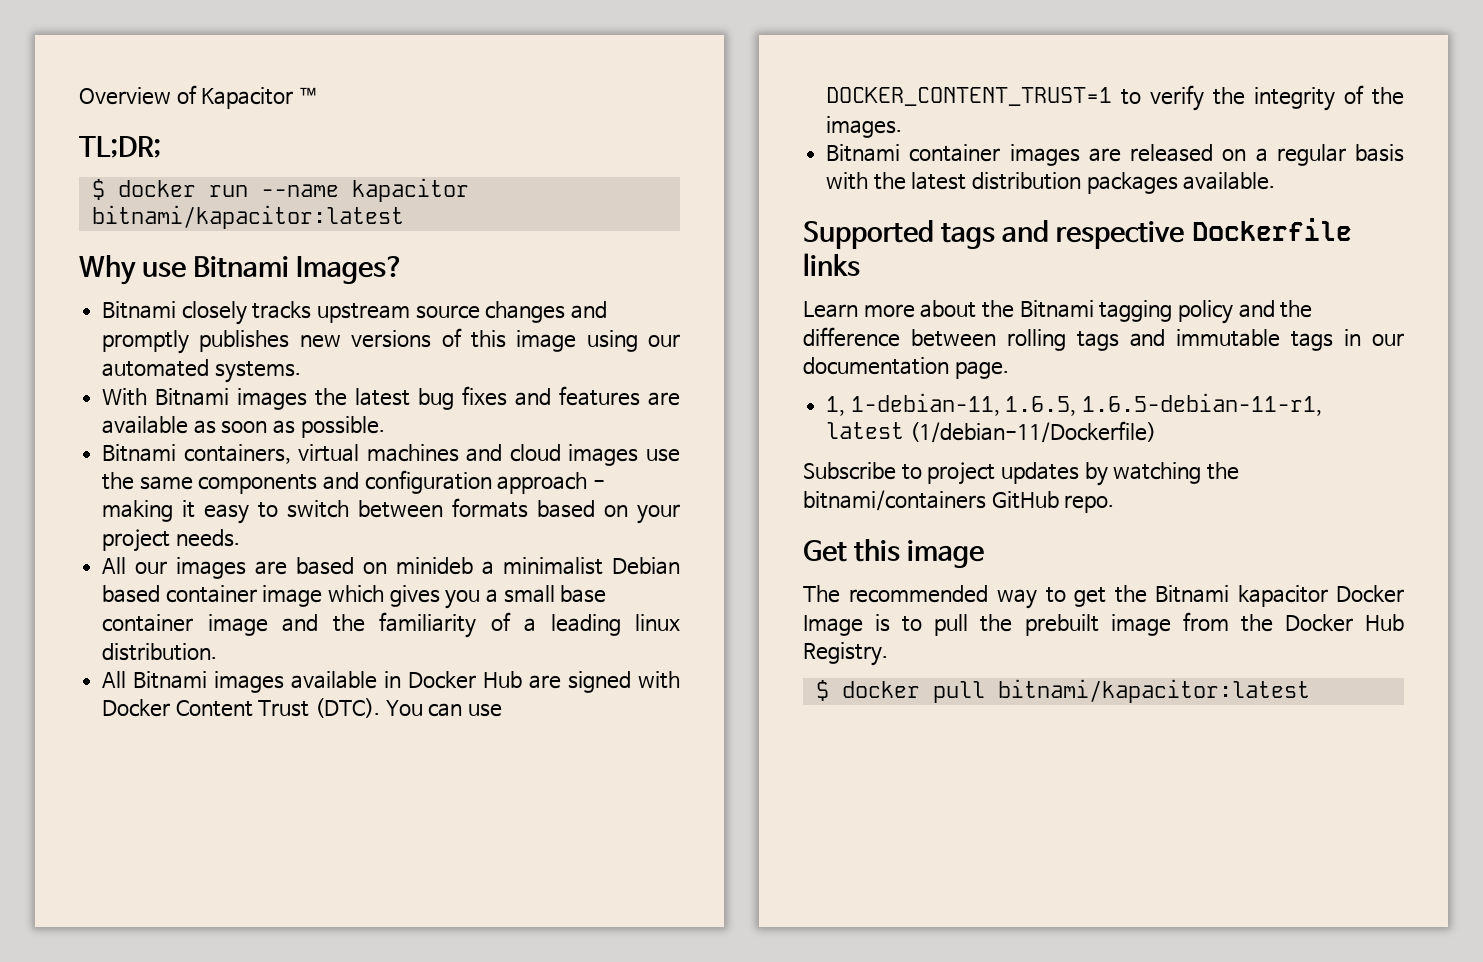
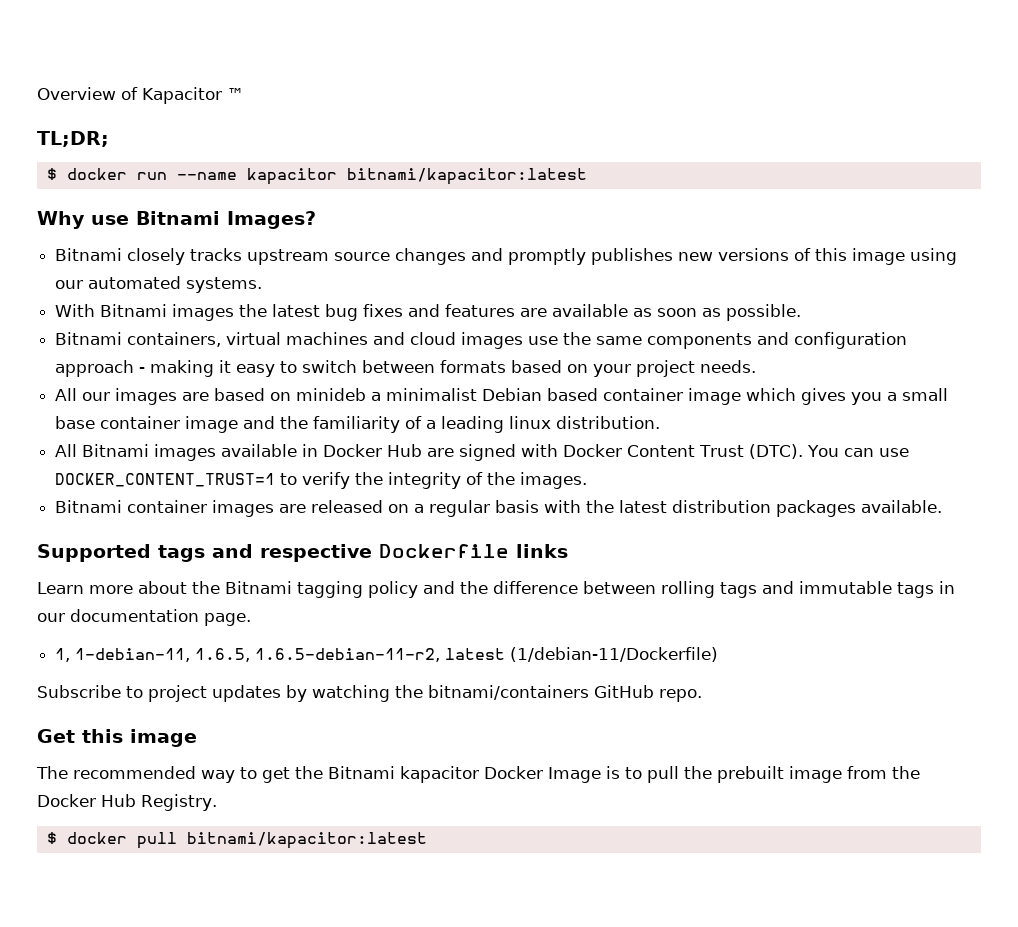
[1082,393,1323,416] 1.6.5-debian-11-r1, -> [255,648,441,662] 1.6.5-debian-11-r2,

